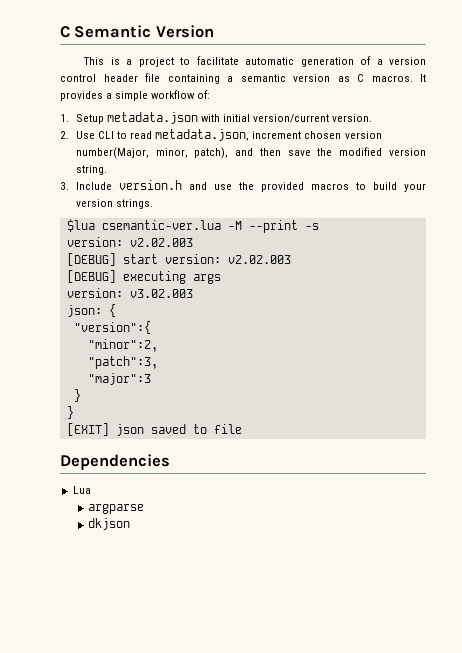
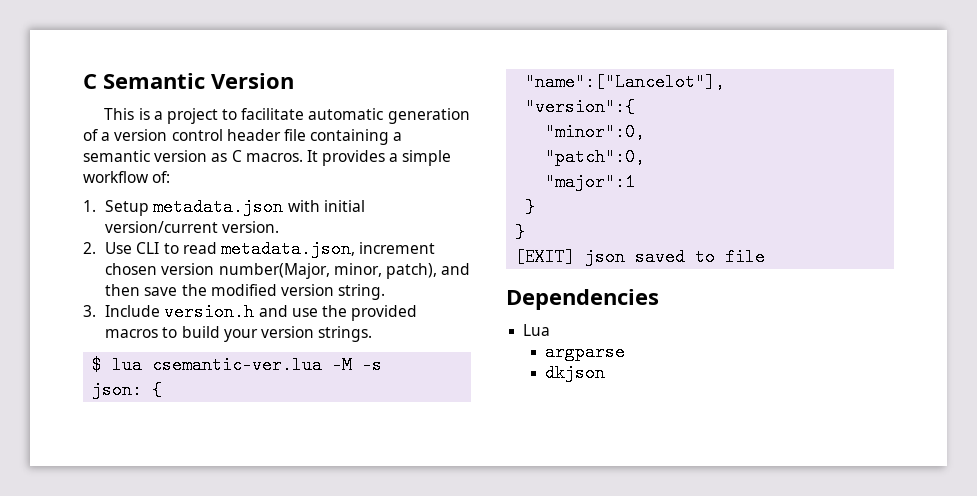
[66,219,95,232] $lua -> [92,356,143,374] $ lua
[248,220,298,233] --print -> (353, 365) none
[66,237,193,247] [66,253,291,266] [66,270,221,284] [66,288,193,298] // version: v2.02.003 // [DEBUG] start version: v2.02.003 // [DEBUG] executing args // version: v3.02.003 -> (383, 365) none
(116, 310) none -> [525,73,726,91] // "name":["Lancelot"],
[87,339,158,352] [87,356,158,369] [87,373,151,385] "minor":2, // "patch":3, // "major":3 -> [545,123,646,141] [545,148,646,166] [545,173,636,191] "minor":0, // "patch":0, // "major":1

